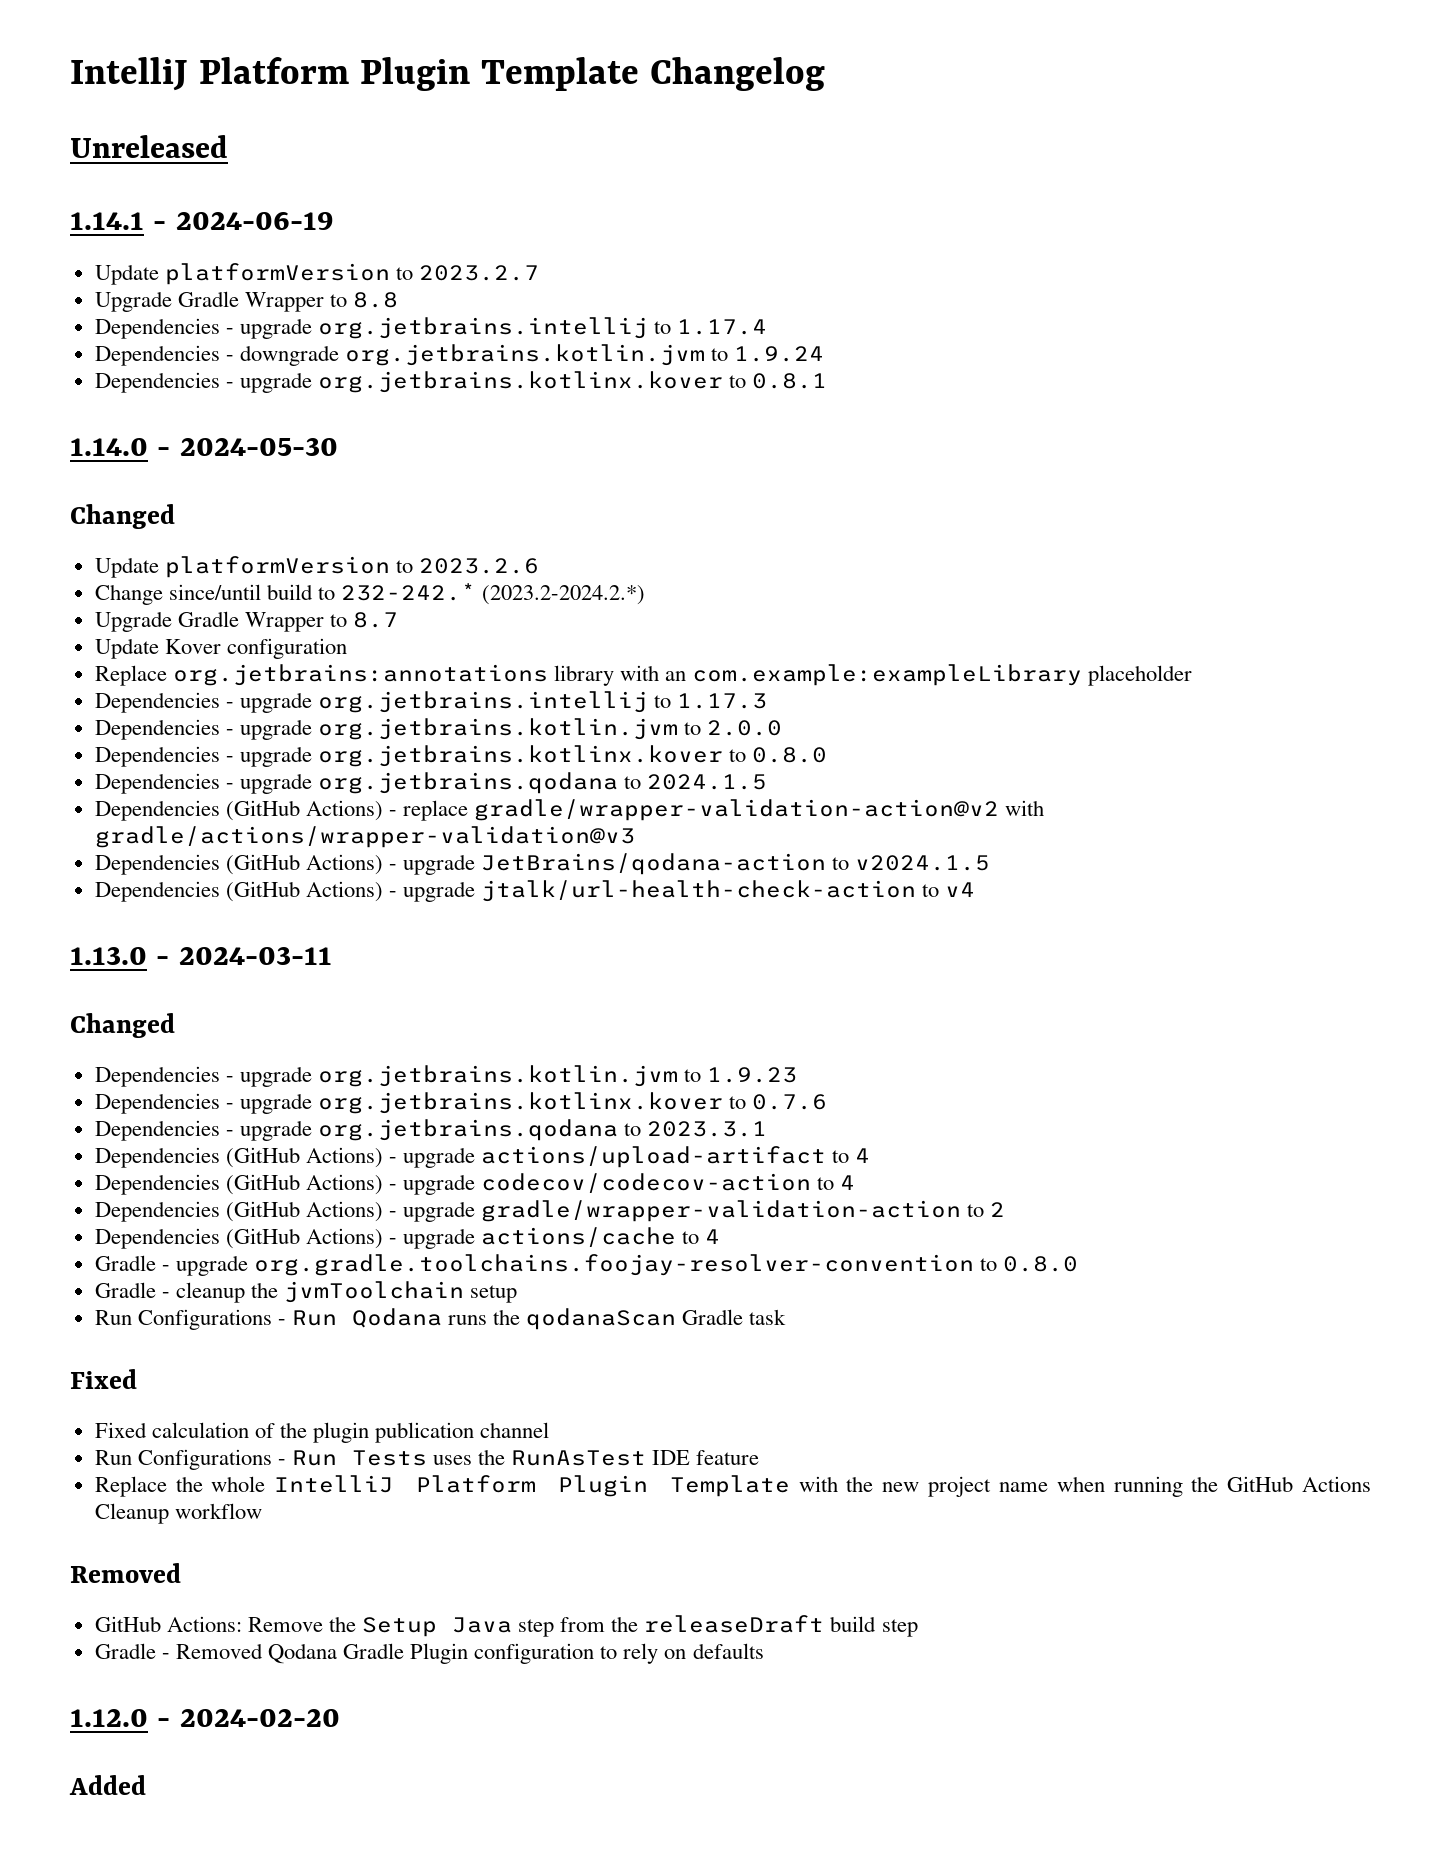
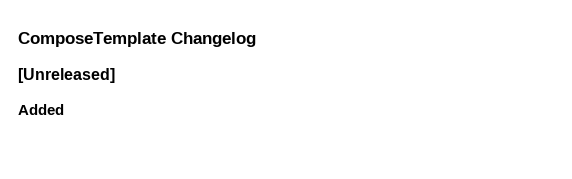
[70,57,825,91] [70,135,228,158] [70,212,334,230] [94,263,539,285] [94,291,399,312] [94,317,768,339] [94,344,825,366] [94,371,828,393] [70,438,338,456] [70,504,175,529] [94,556,539,578] [94,583,646,605] [94,611,399,632] [94,638,347,659] [94,664,1193,686] [94,691,768,713] [94,718,783,740] [94,745,828,767] [94,772,768,794] [94,799,1045,821] [94,826,635,848] [94,853,991,875] [94,880,976,902] [70,947,332,965] [70,1013,175,1038] [94,1065,798,1087] [94,1092,828,1114] [94,1119,768,1141] [94,1146,871,1168] [94,1173,856,1195] [94,1200,1006,1222] [94,1227,721,1249] [94,1254,1079,1276] [94,1281,518,1303] [94,1308,787,1330] [70,1369,137,1389] [94,1422,550,1443] [94,1449,760,1470] [94,1475,1371,1497] [94,1503,262,1524] [70,1563,181,1583] [94,1615,918,1637] [94,1643,764,1664] [70,1709,340,1727] IntelliJ Platform Plugin Template Changelog // Unreleased // 1.14.1 - 2024-06-19 // Update platformVersion to 2023.2.7 // Upgrade Gradle Wrapper to 8.8 // Dependencies - upgrade org.jetbrains.intellij to 1.17.4 // Dependencies - downgrade org.jetbrains.kotlin.jvm to 1.9.24 // Dependencies - upgrade org.jetbrains.kotlinx.kover to 0.8.1 // 1.14.0 - 2024-05-30 // Changed // Update platformVersion to 2023.2.6 // Change since/until build to 232-242.* (2023.2-2024.2.*) // Upgrade Gradle Wrapper to 8.7 // Update Kover configuration // Replace org.jetbrains:annotations library with an com.example:exampleLibrary placeholder // Dependencies - upgrade org.jetbrains.intellij to 1.17.3 // Dependencies - upgrade org.jetbrains.kotlin.jvm to 2.0.0 // Dependencies - upgrade org.jetbrains.kotlinx.kover to 0.8.0 // Dependencies - upgrade org.jetbrains.qodana to 2024.1.5 // Dependencies (GitHub Actions) - replace gradle/wrapper-validation-action@v2 with gradle/actions/wrapper-validation@v3 // Dependencies (GitHub Actions) - upgrade JetBrains/qodana-action to v2024.1.5 // Dependencies (GitHub Actions) - upgrade jtalk/url-health-check-action to v4 // 1.13.0 - 2024-03-11 // Changed // Dependencies - upgrade org.jetbrains.kotlin.jvm to 1.9.23 // Dependencies - upgrade org.jetbrains.kotlinx.kover to 0.7.6 // Dependencies - upgrade org.jetbrains.qodana to 2023.3.1 // Dependencies (GitHub Actions) - upgrade actions/upload-artifact to 4 // Dependencies (GitHub Actions) - upgrade codecov/codecov-action to 4 // Dependencies (GitHub Actions) - upgrade gradle/wrapper-validation-action to 2 // Dependencies (GitHub Actions) - upgrade actions/cache to 4 // Gradle - upgrade org.gradle.toolchains.foojay-resolver-convention to 0.8.0 // Gradle - cleanup the jvmToolchain setup // Run Configurations - Run Qodana runs the qodanaScan Gradle task // Fixed // Fixed calculation of the plugin publication channel // Run Configurations - Run Tests uses the RunAsTest IDE feature // Replace the whole IntelliJ Platform Plugin Template with the new project name when running the GitHub Actions Cleanup workflow // Removed // GitHub Actions: Remove the Setup Java step from the releaseDraft build step // Gradle - Removed Qodana Gradle Plugin configuration to rely on defaults // 1.12.0 - 2024-02-20 -> [18,32,256,47] [18,68,115,83] ComposeTemplate Changelog // [Unreleased]

